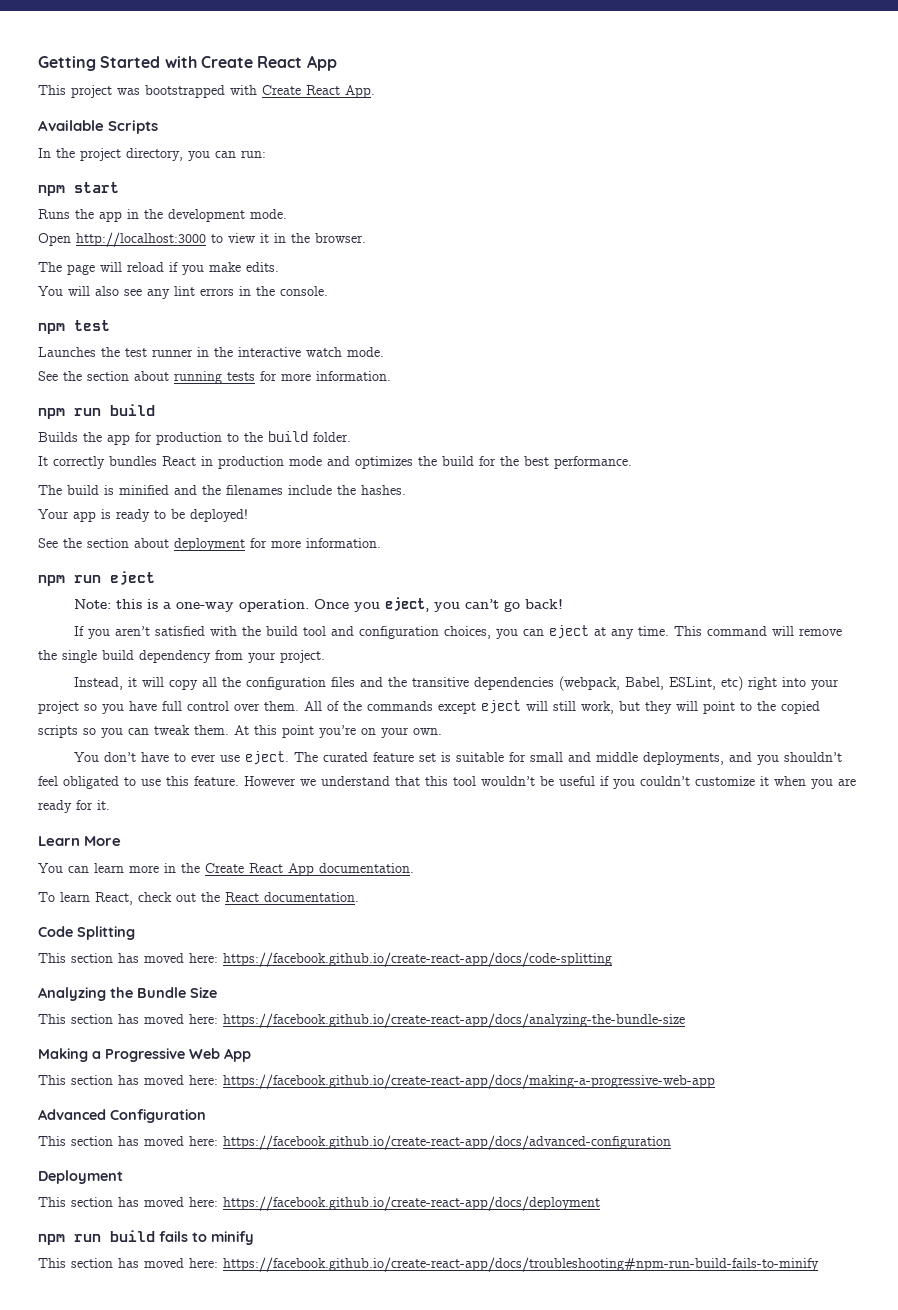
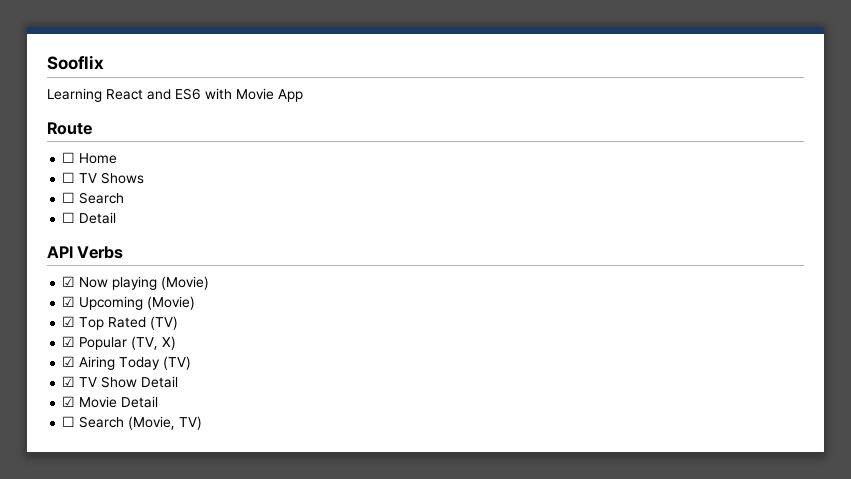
[38,55,337,71] [38,85,375,98] [38,120,159,134] [38,148,266,161] [38,182,119,196] [38,209,287,222] [38,232,366,247] [38,262,279,275] [38,286,328,299] [38,320,110,334] [38,347,384,357] [38,371,391,384] [38,404,155,419] [38,431,351,445] [38,456,632,469] [38,485,406,495] [38,509,248,522] [38,538,381,551] [38,571,155,586] [73,597,563,612] [73,625,842,639] [38,650,325,663] [73,676,839,691] [38,700,820,714] [38,725,442,738] [73,751,842,765] [38,776,856,789] [38,800,110,813] [38,836,122,846] [38,863,414,876] [38,892,359,905] [38,926,135,940] [38,952,612,967] [38,987,217,1001] [38,1013,685,1028] [38,1048,251,1062] [38,1074,715,1089] [38,1109,206,1123] [38,1135,671,1150] [38,1170,123,1184] [38,1196,600,1211] [38,1230,254,1245] [38,1257,819,1272] Getting Started with Create React App // This project was bootstrapped with Create React App. // Available Scripts // In the project directory, you can run: // npm start // Runs the app in the development mode. // Open http://localhost:3000 to view it in the browser. // The page will reload if you make edits. // You will also see any lint errors in the console. // npm test // Launches the test runner in the interactive watch mode. // See the section about running tests for more information. // npm run build // Builds the app for production to the build folder. // It correctly bundles React in production mode and optimizes the build for the best performance. // The build is minified and the filenames include the hashes. // Your app is ready to be deployed! // See the section about deployment for more information. // npm run eject // Note: this is a one-way operation. Once you eject, you can’t go back! // If you aren’t satisfied with the build tool and configuration choices, you can eject at any time. This command will remove the single build dependency from your project. // Instead, it will copy all the configuration files and the transitive dependencies (webpack, Babel, ESLint, etc) right into your project so you have full control over them. All of the commands except eject will still work, but they will point to the copied scripts so you can tweak them. At this point you’re on your own. // You don’t have to ever use eject. The curated feature set is suitable for small and middle deployments, and you shouldn’t feel obligated to use this feature. However we understand that this tool wouldn’t be useful if you couldn’t customize it when you are ready for it. // Learn More // You can learn more in the Create React App documentation. // To learn React, check out the React documentation. // Code Splitting // This section has moved here: https://facebook.github.io/create-react-app/docs/code-splitting // Analyzing the Bundle Size // This section has moved here: https://facebook.github.io/create-react-app/docs/analyzing-the-bundle-size // Making a Progressive Web App // This section has moved here: https://facebook.github.io/create-react-app/docs/making-a-progressive-web-app // Advanced Configuration // This section has moved here: https://facebook.github.io/create-react-app/docs/advanced-configuration // Deployment // This section has moved here: https://facebook.github.io/create-react-app/docs/deployment // npm run build fails to minify // This section has moved here: https://facebook.github.io/create-react-app/docs/troubleshooting#npm-run-build-fails-to-minify -> [47,55,104,70] [47,88,303,102] [47,122,92,135] [62,152,118,164] [62,172,145,184] [62,192,125,204] [62,212,117,224] [47,246,124,259] [62,276,210,290] [62,296,196,310] [62,316,179,330] [62,336,177,350] [62,356,192,370] [62,376,179,388] [62,396,159,408] [62,416,203,430] Sooflix // Learning React and ES6 with Movie App // Route // ☐ Home // ☐ TV Shows // ☐ Search // ☐ Detail // API Verbs // ☑ Now playing (Movie) // ☑ Upcoming (Movie) // ☑ Top Rated (TV) // ☑ Popular (TV, X) // ☑ Airing Today (TV) // ☑ TV Show Detail // ☑ Movie Detail // ☐ Search (Movie, TV)

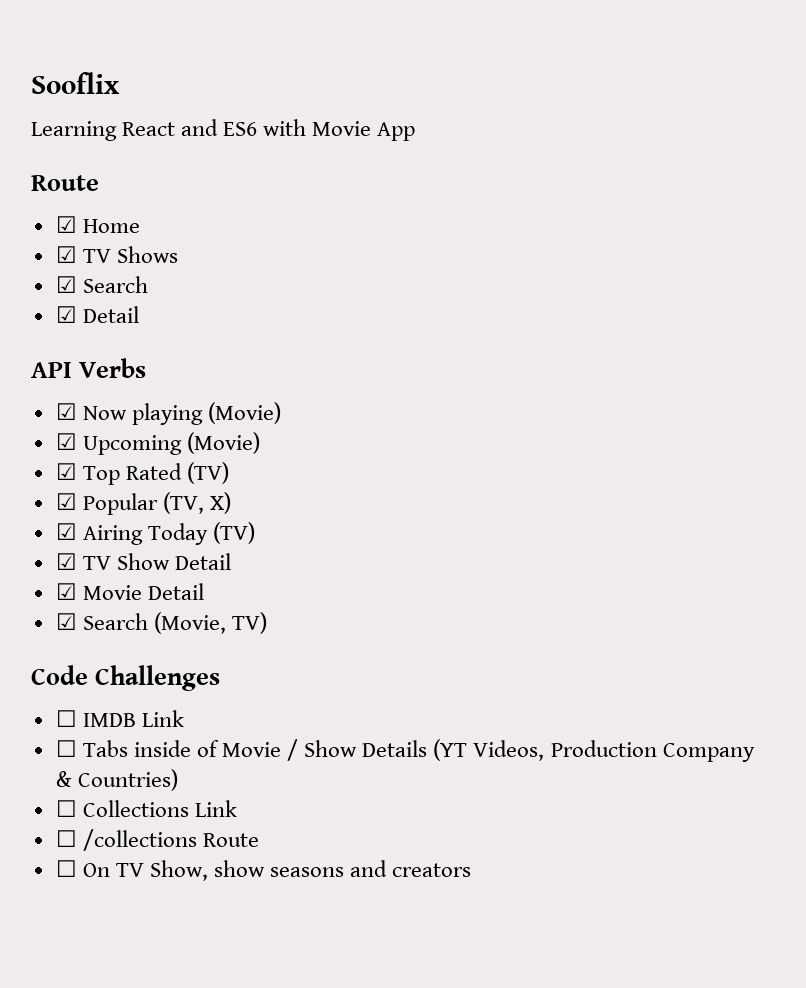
[62,152,76,163] ☐ -> [55,216,77,233] ☑
[62,172,76,183] ☐ -> [55,246,77,263] ☑
[62,192,76,203] ☐ -> [55,276,77,293] ☑
[62,212,76,223] ☐ -> [55,306,77,323] ☑
[62,416,76,427] ☐ -> [55,613,77,630] ☑
(203, 423) none -> [31,665,221,691] [55,710,184,727] [55,739,755,762] [55,769,178,791] [55,800,237,817] [55,829,259,851] [55,860,472,881] // Code Challenges // ☐ IMDB Link // ☐ Tabs inside of Movie / Show Details (YT Videos, Production Company & Countries) // ☐ Collections Link // ☐ /collections Route // ☐ On TV Show, show seasons and creators

